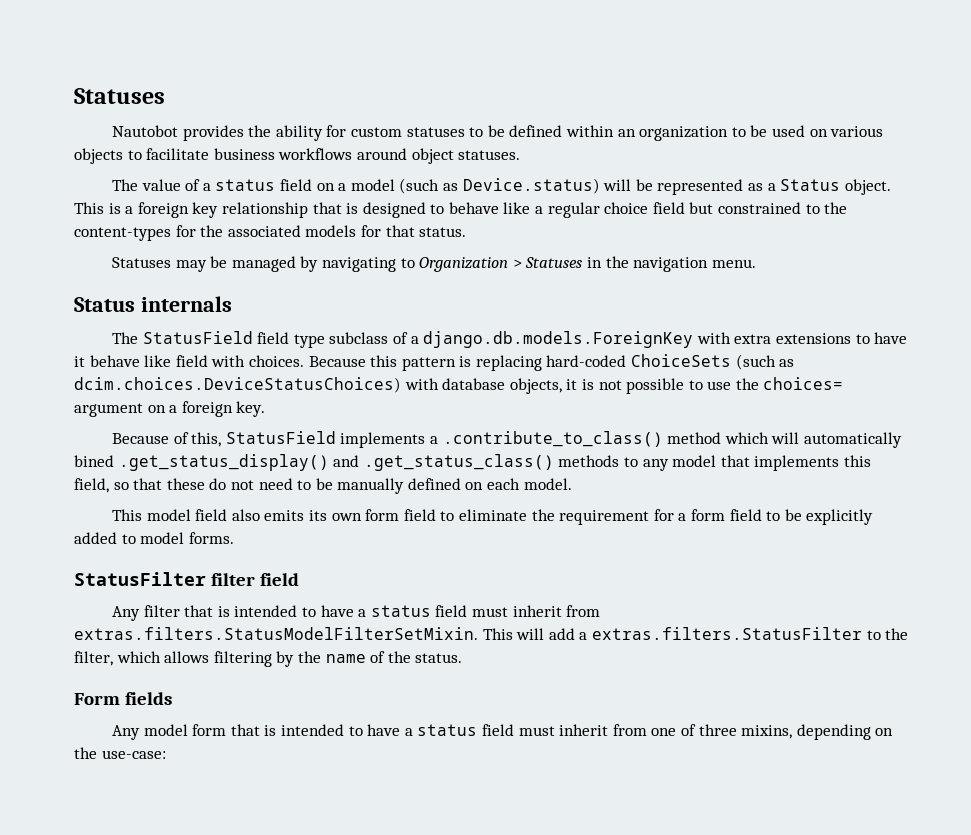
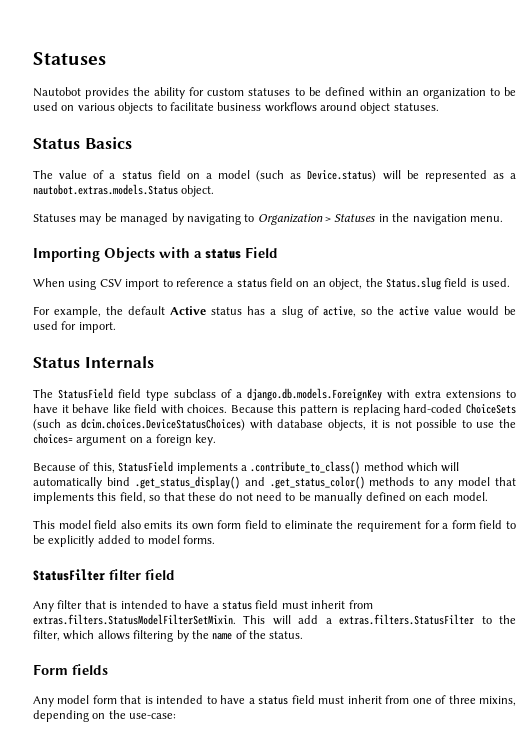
(521, 155) none -> [33,137,132,149] // Status Basics
[780,179,841,191] Status -> [33,184,178,195] nautobot.extras.models.Status
[74,202,848,218] [74,225,467,241] This is a foreign key relationship that is designed to behave like a regular choice field but constrained to the content-types for the associated models for that status. -> (215, 191) none
[74,296,232,312] // Status internals -> [33,247,278,262] [33,277,510,290] [33,306,516,318] [33,321,116,333] [33,356,154,368] // Importing Objects with a status Field // When using CSV import to reference a status field on an object, the Status.slug field is used. // For example, the default Active status has a slug of active, so the active value would be used for import. // Status Internals
[74,455,114,467] bined -> [106,477,130,486] bind
[363,454,554,471] .get_status_class() -> [269,476,365,489] .get_status_color()

